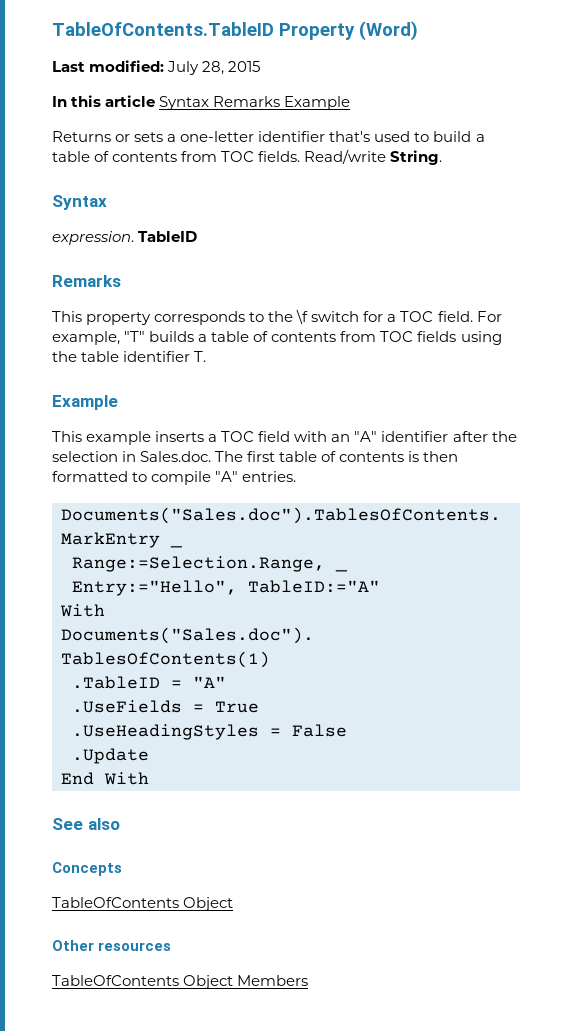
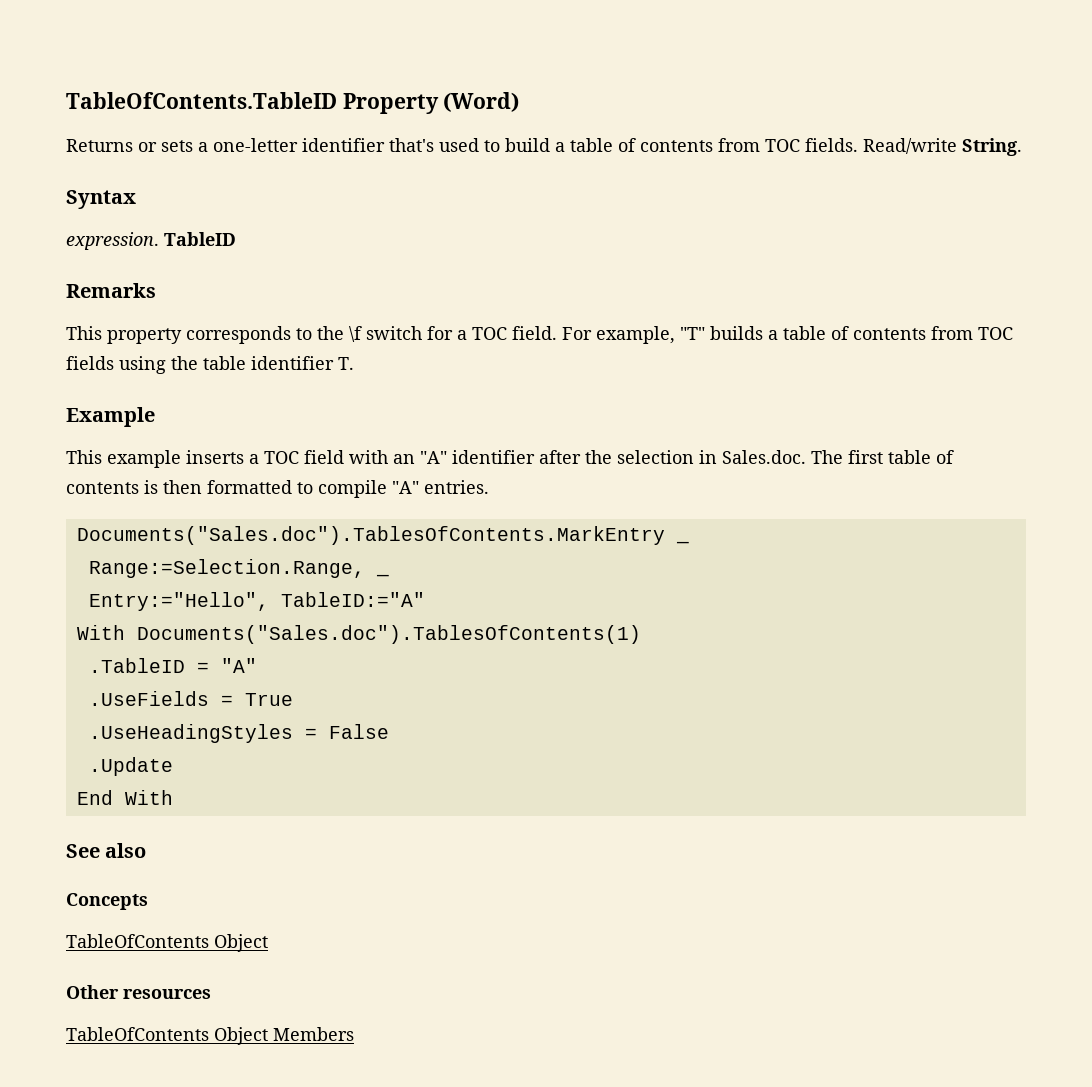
[52,60,261,75] [52,95,351,110] // Last modified: July 28, 2015 // In this article Syntax Remarks Example -> (520, 102) none

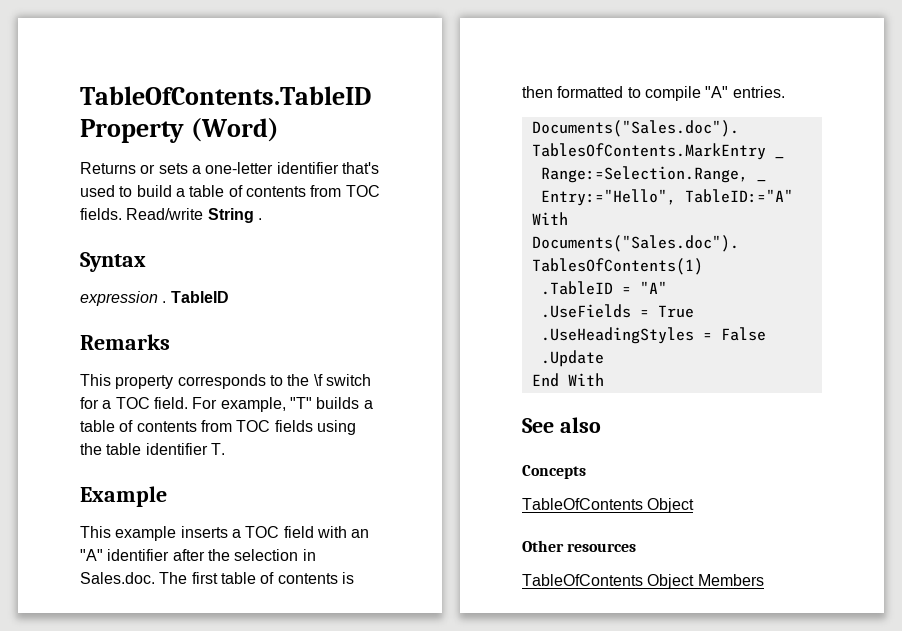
[962,138,1022,156] String. -> [207,208,262,223] String .
[66,232,159,250] expression. -> [80,291,167,306] expression .

